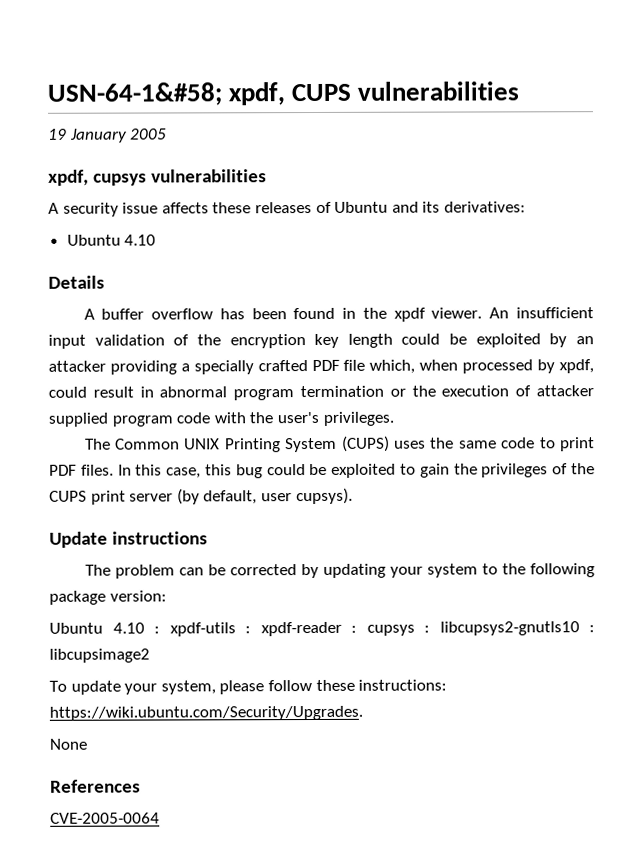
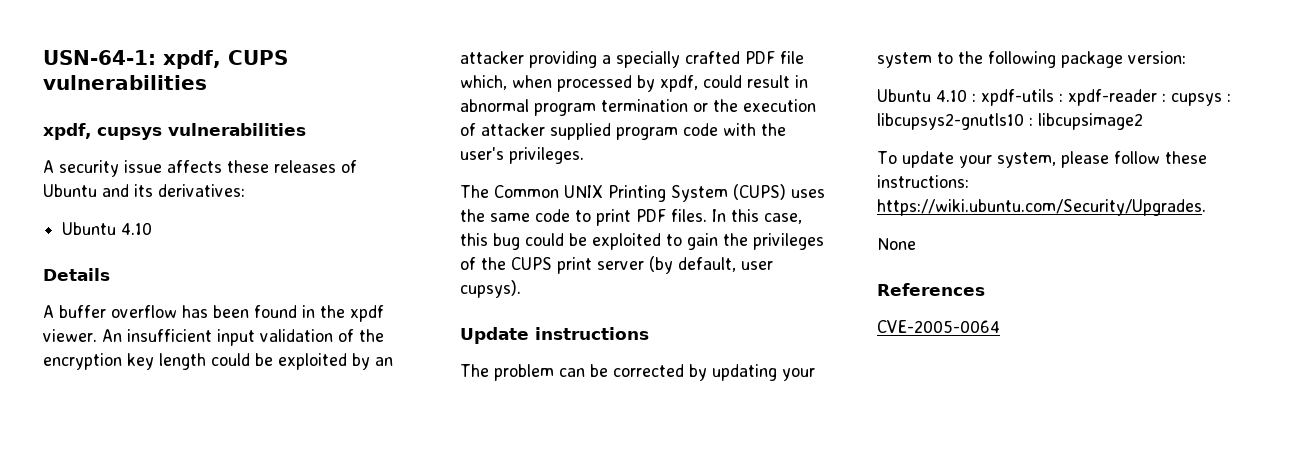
[47,82,222,106] USN-64-1&#58; -> [43,50,156,65] USN-64-1:
[48,128,168,143] // 19 January 2005 -> (207, 82) none

